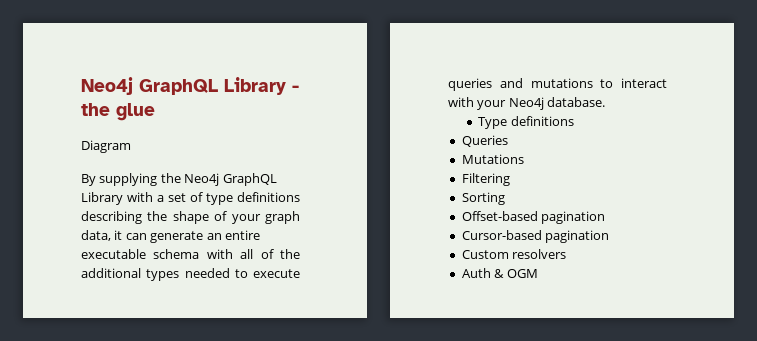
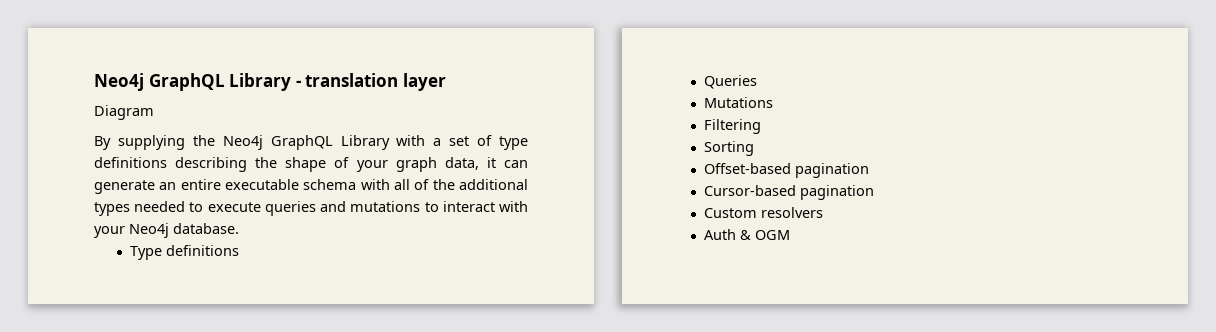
[81,103,155,121] the glue -> [305,73,446,91] translation layer

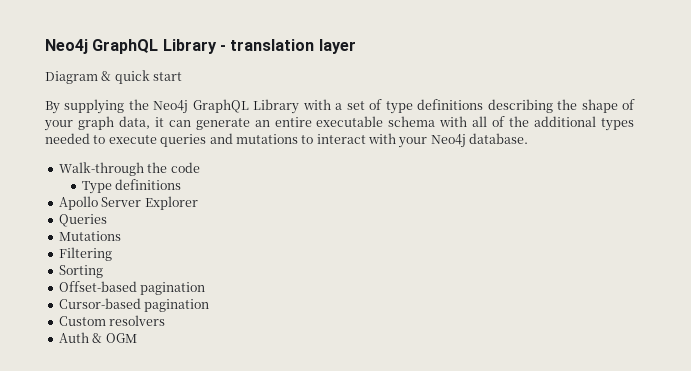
(154, 112) none -> [101,70,183,84] & quick start
(239, 228) none -> [58,162,200,176] // Walk-through the code
(239, 250) none -> [58,196,198,210] // Apollo Server Explorer

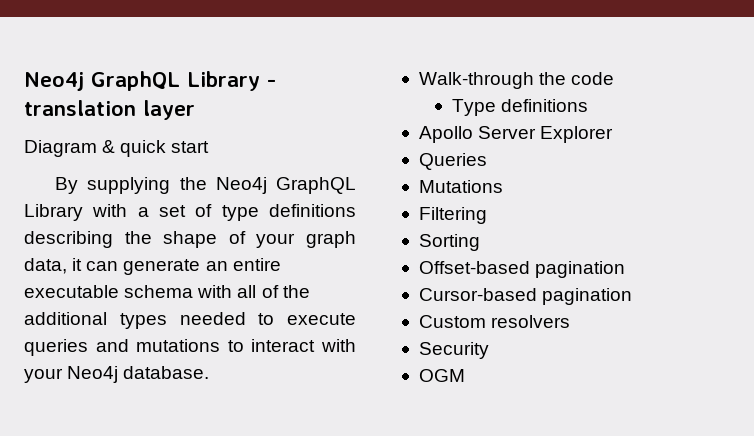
[58,332,103,343] Auth & -> [418,342,489,359] Security //

